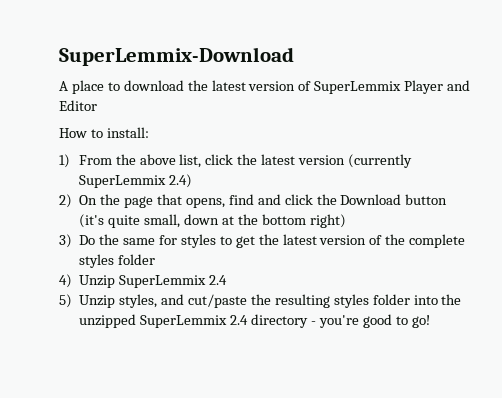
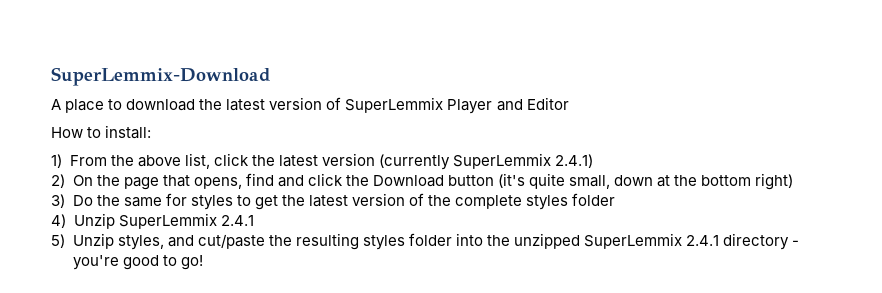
[168,174,192,188] 2.4) -> [555,154,594,168] 2.4.1)
[209,275,228,285] 2.4 -> [220,215,254,226] 2.4.1
[230,315,249,325] 2.4 -> [686,235,720,246] 2.4.1

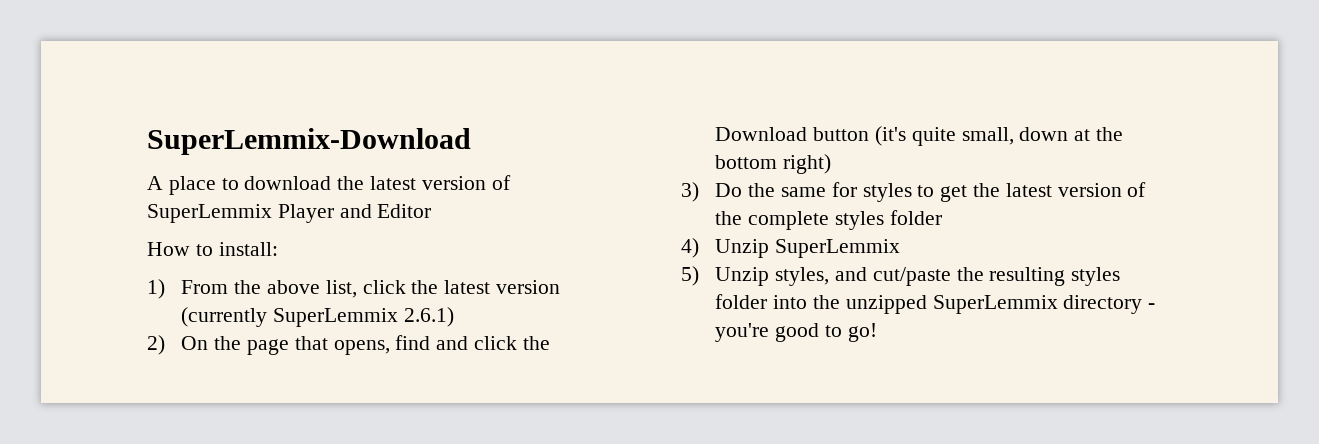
[555,154,594,168] 2.4.1) -> [403,307,454,327] 2.6.1)
[220,215,254,226] 2.4.1 -> (901, 248) none
[686,235,720,246] 2.4.1 -> (1058, 304) none

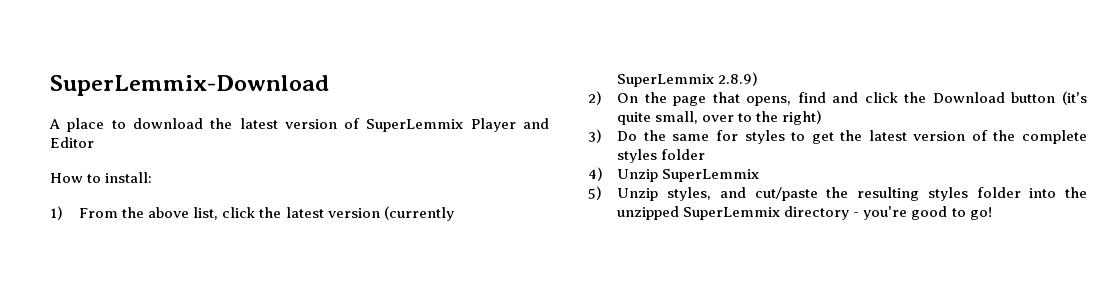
[403,307,454,327] 2.6.1) -> [718,72,759,86] 2.8.9)
[1019,127,1124,141] [715,155,778,169] down at the bottom -> [702,111,779,122] over to the

